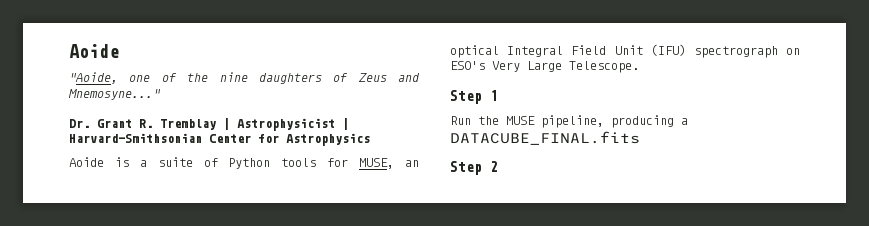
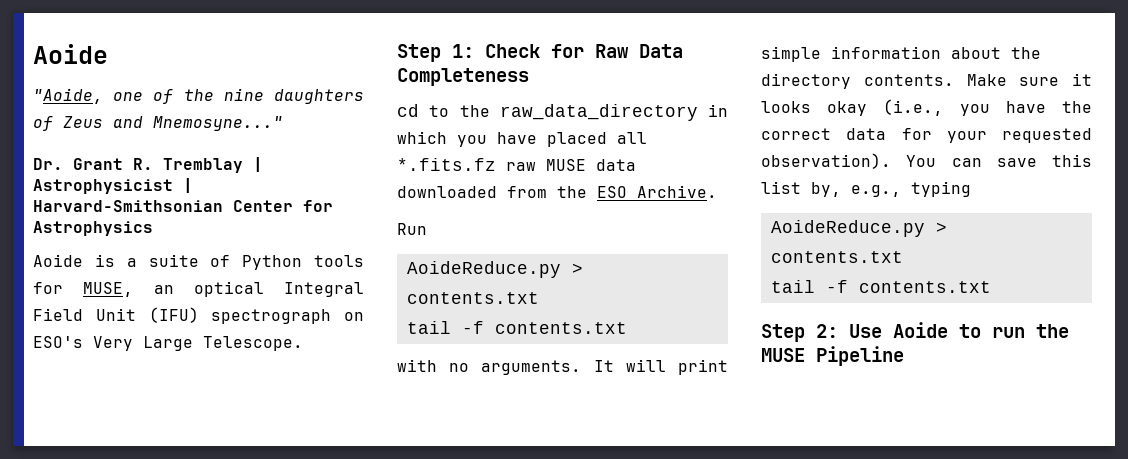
[490,90,498,101] [450,115,688,128] [450,131,640,145] [450,161,498,175] 1 // Run the MUSE pipeline, producing a DATACUBE_FINAL.fits // Step 2 -> [452,44,683,58] [397,68,529,86] [397,104,728,121] [397,131,647,147] [397,158,636,171] [397,185,717,198] [397,223,427,235] [406,261,583,278] [406,292,539,304] [406,321,627,334] [397,359,728,375] [761,46,1041,62] [761,73,1092,89] [761,99,1092,116] [761,128,1092,143] [761,153,1092,169] [761,181,971,197] [770,220,947,237] [770,251,903,263] [770,280,991,293] [761,322,1069,342] [761,346,904,366] 1: Check for Raw Data Completeness // cd to the raw_data_directory in which you have placed all *.fits.fz raw MUSE data downloaded from the ESO Archive. // Run // AoideReduce.py > contents.txt // tail -f contents.txt // with no arguments. It will print simple information about the directory contents. Make sure it looks okay (i.e., you have the correct data for your requested observation). You can save this list by, e.g., typing // AoideReduce.py > contents.txt // tail -f contents.txt // Step 2: Use Aoide to run the MUSE Pipeline

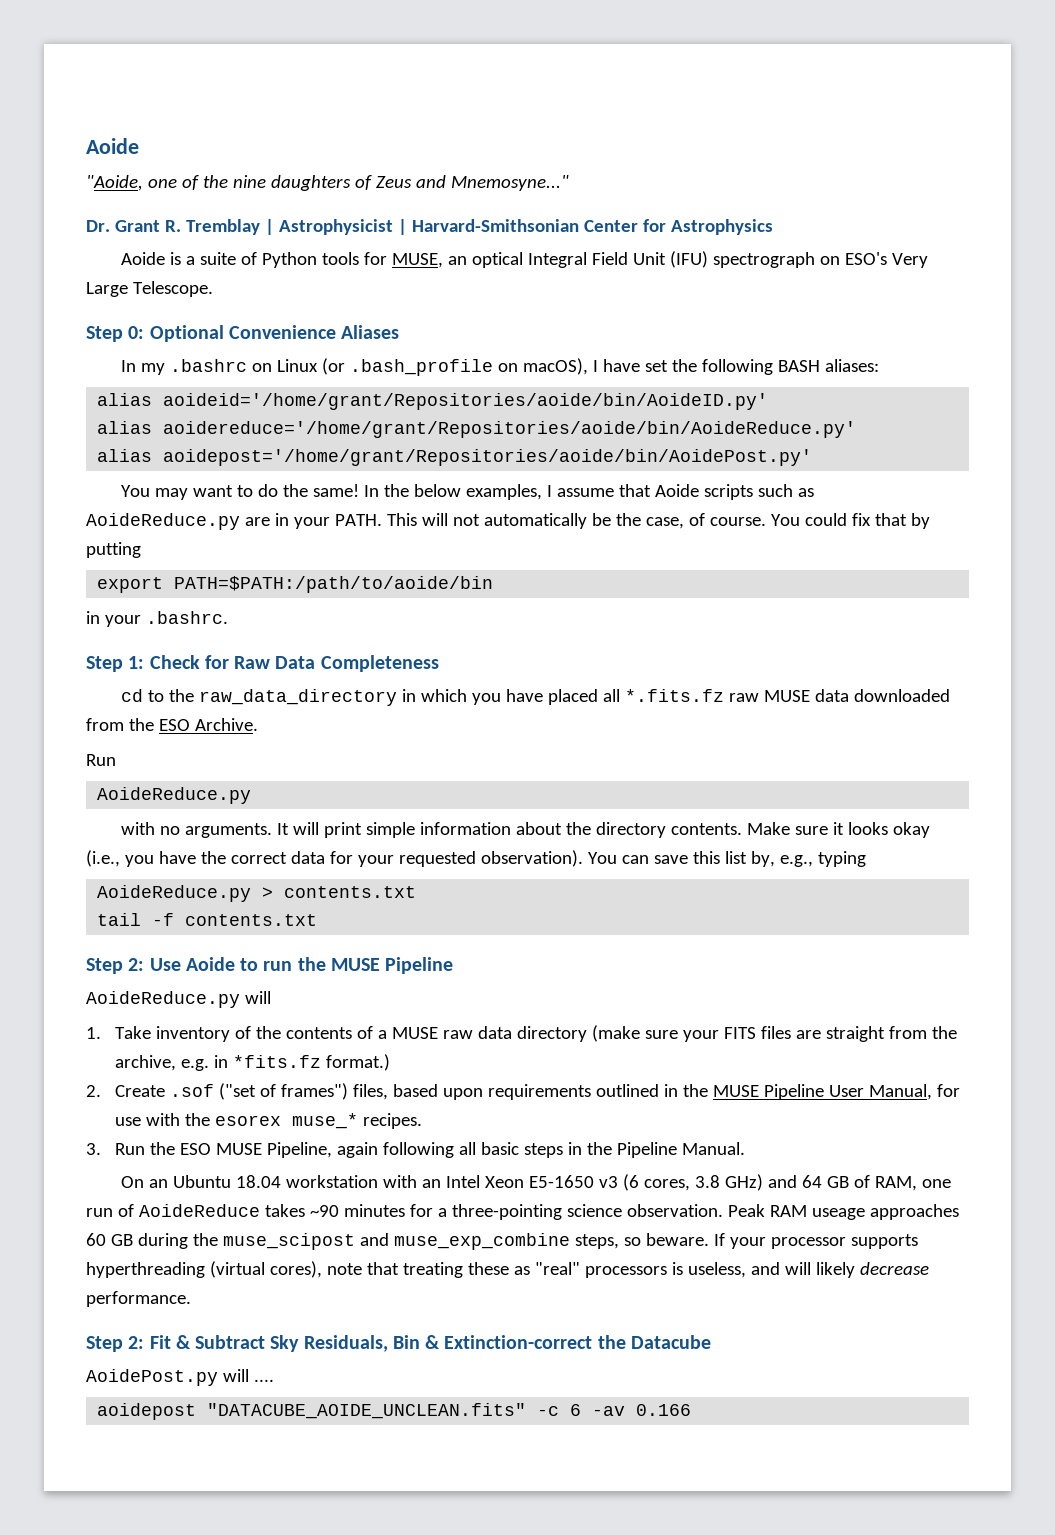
(303, 343) none -> [86,325,400,342] [121,358,880,376] [97,393,769,410] [97,421,857,438] [97,449,813,466] [121,484,815,500] [86,513,930,530] [86,542,141,558] [97,576,494,593] [86,611,228,627] // Step 0: Optional Convenience Aliases // In my .bashrc on Linux (or .bash_profile on macOS), I have set the following BASH aliases: // alias aoideid='/home/grant/Repositories/aoide/bin/AoideID.py' // alias aoidereduce='/home/grant/Repositories/aoide/bin/AoideReduce.py' // alias aoidepost='/home/grant/Repositories/aoide/bin/AoidePost.py' // You may want to do the same! In the below examples, I assume that Aoide scripts such as AoideReduce.py are in your PATH. This will not automatically be the case, of course. You could fix that by putting // export PATH=$PATH:/path/to/aoide/bin // in your .bashrc.
[571,263,583,274] [406,292,539,304] [406,321,627,334] > contents.txt // tail -f contents.txt -> (252, 795) none
(904, 356) none -> [86,991,271,1008] [86,1025,957,1042] [114,1054,390,1071] [86,1083,960,1100] [114,1113,422,1129] [86,1142,745,1158] [121,1174,951,1191] [86,1204,959,1220] [86,1233,918,1250] [86,1261,929,1278] [86,1291,191,1307] [86,1335,711,1352] [86,1369,274,1386] [97,1403,692,1420] // AoideReduce.py will // 1. Take inventory of the contents of a MUSE raw data directory (make sure your FITS files are straight from the archive, e.g. in *fits.fz format.) // 2. Create .sof ("set of frames") files, based upon requirements outlined in the MUSE Pipeline User Manual, for use with the esorex muse_* recipes. // 3. Run the ESO MUSE Pipeline, again following all basic steps in the Pipeline Manual. // On an Ubuntu 18.04 workstation with an Intel Xeon E5-1650 v3 (6 cores, 3.8 GHz) and 64 GB of RAM, one run of AoideReduce takes ~90 minutes for a three-pointing science observation. Peak RAM useage approaches 60 GB during the muse_scipost and muse_exp_combine steps, so beware. If your processor supports hyperthreading (virtual cores), note that treating these as "real" processors is useless, and will likely decrease performance. // Step 2: Fit & Subtract Sky Residuals, Bin & Extinction-correct the Datacube // AoidePost.py will .... // aoidepost "DATACUBE_AOIDE_UNCLEAN.fits" -c 6 -av 0.166

